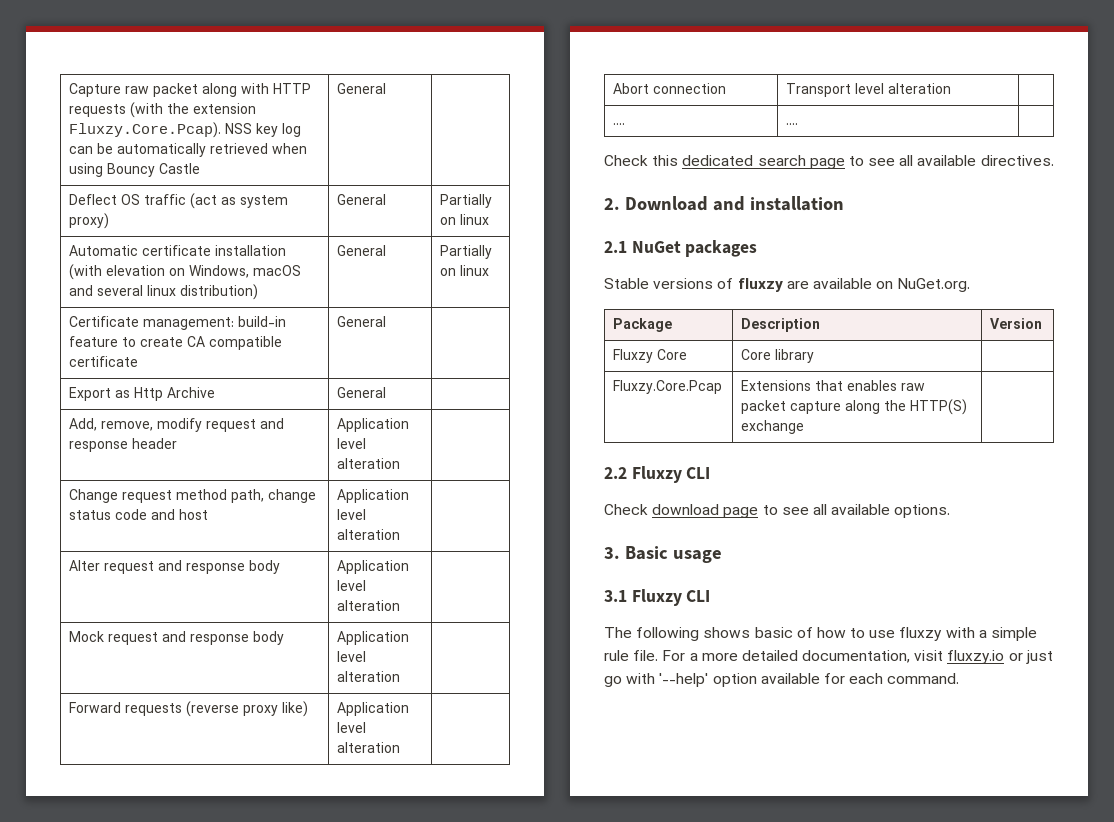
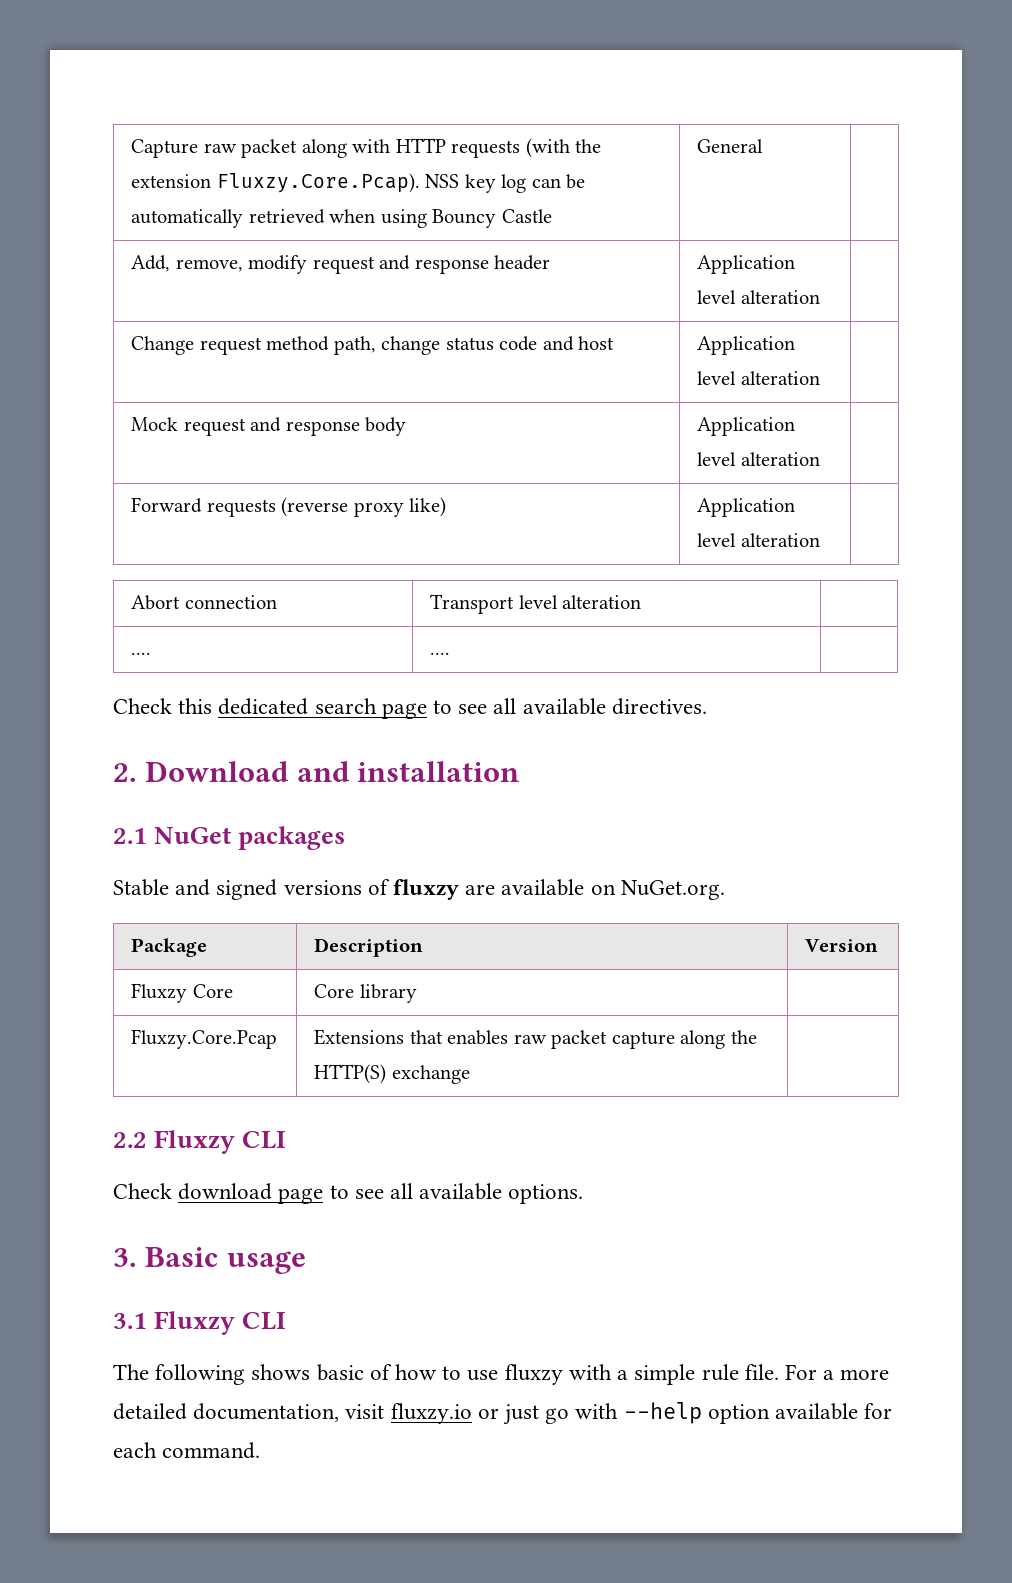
[69,193,289,209] [69,213,110,229] [337,194,387,205] [440,194,493,208] [440,214,490,225] [69,245,287,256] [69,264,302,280] [69,284,259,300] [337,245,387,256] [440,245,493,259] [440,265,490,276] [69,316,287,330] [69,336,283,350] [69,356,139,367] [337,316,387,327] [69,387,216,401] [337,387,387,398] // Deflect OS traffic (act as system proxy) | General | Partially on linux // Automatic certificate installation (with elevation on Windows, macOS and several linux distribution) | General | Partially on linux // Certificate management: build-in feature to create CA compatible certificate | General | // Export as Http Archive | General | -> (764, 146) none
[69,560,281,574] [337,560,410,574] [337,580,367,591] [337,600,401,611] // Alter request and response body | Application level alteration | -> (820, 378) none
(649, 283) none -> [175,879,278,900] and signed
[659,673,709,687] '--help' -> [623,1402,702,1424] --help

